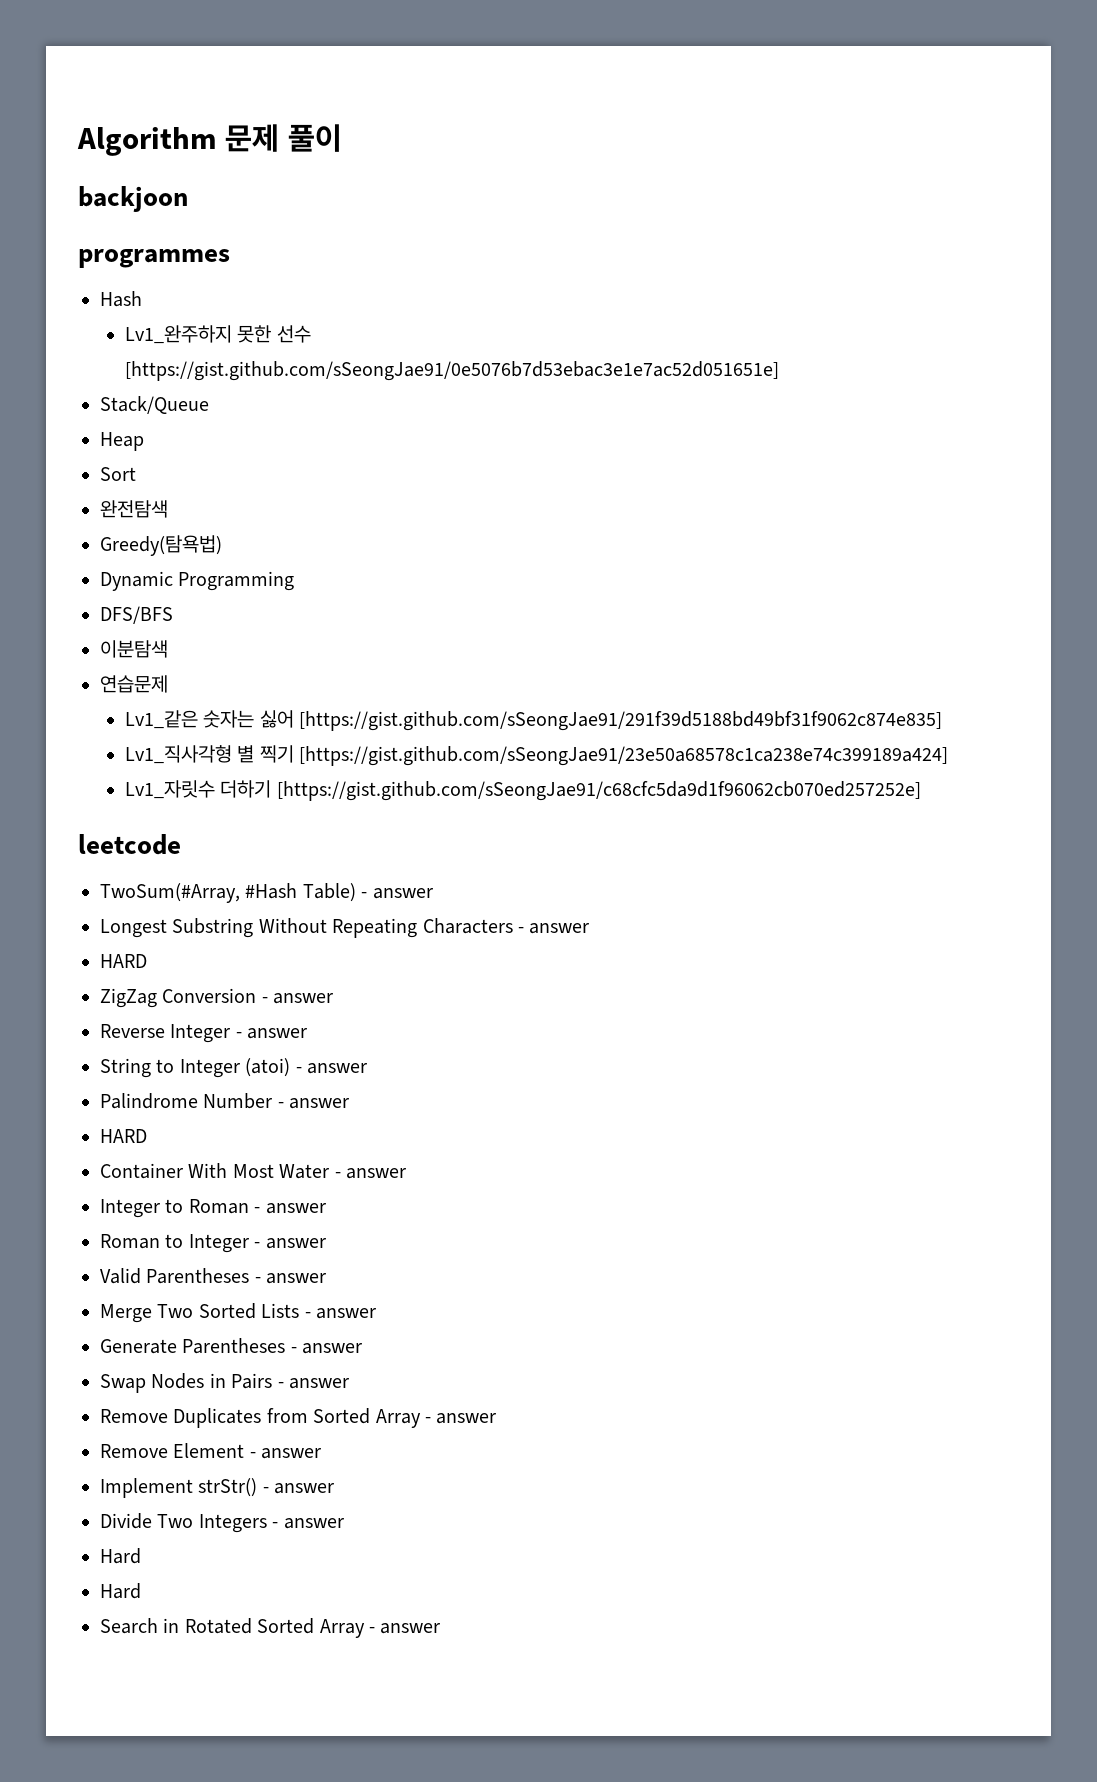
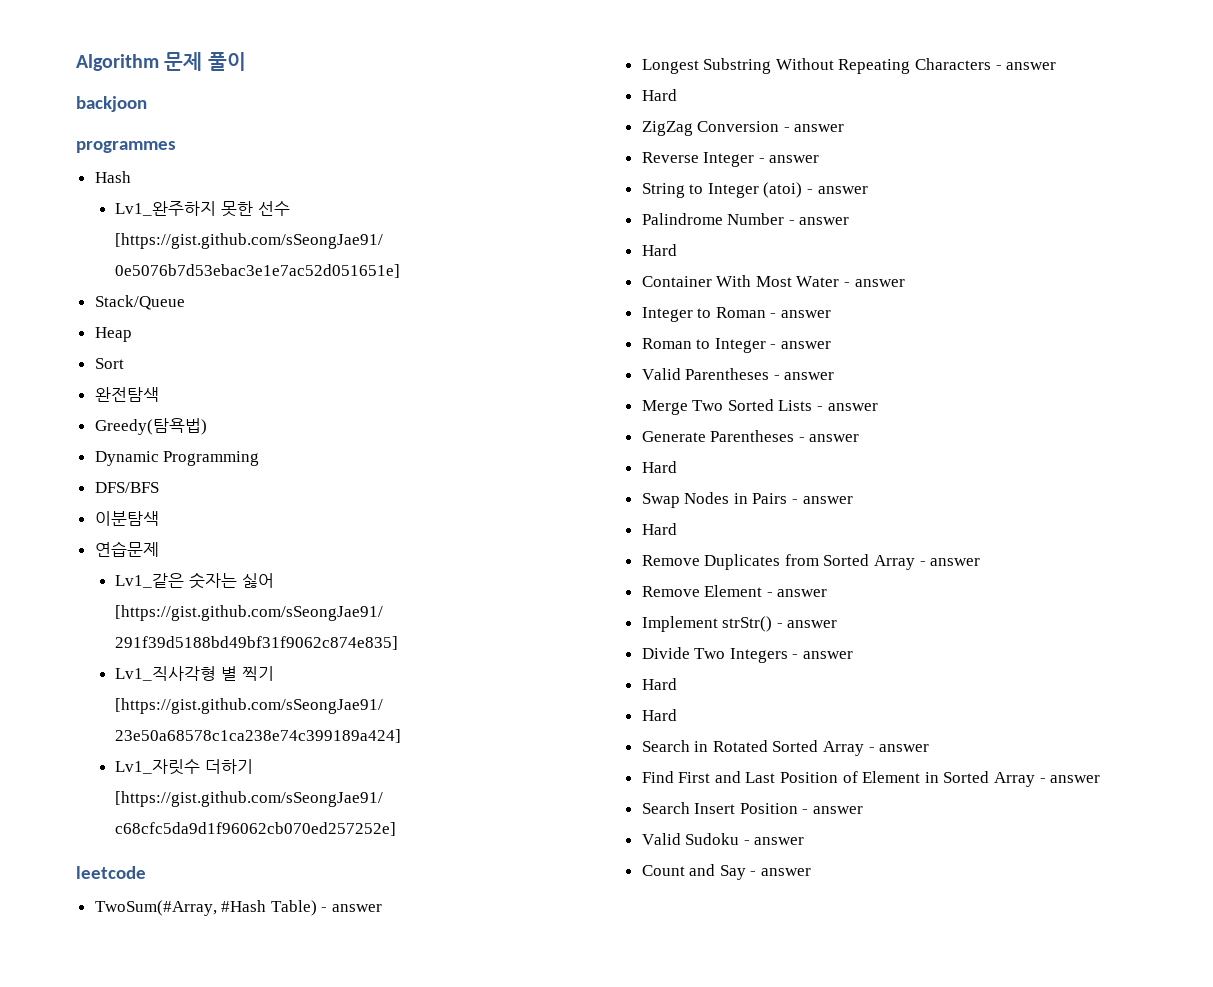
[100,954,147,968] HARD -> [641,89,677,101] Hard
[100,1129,147,1143] HARD -> [641,244,677,256] Hard
(363, 1348) none -> [641,461,677,473] // Hard
(349, 1383) none -> [641,523,677,535] // Hard
(441, 1628) none -> [641,771,1101,787] [641,802,864,814] [641,833,805,845] [641,864,812,880] // Find First and Last Position of Element in Sorted Array - answer // Search Insert Position - answer // Valid Sudoku - answer // Count and Say - answer

